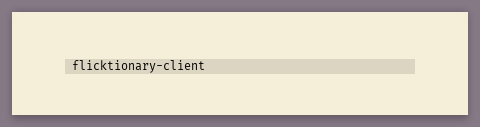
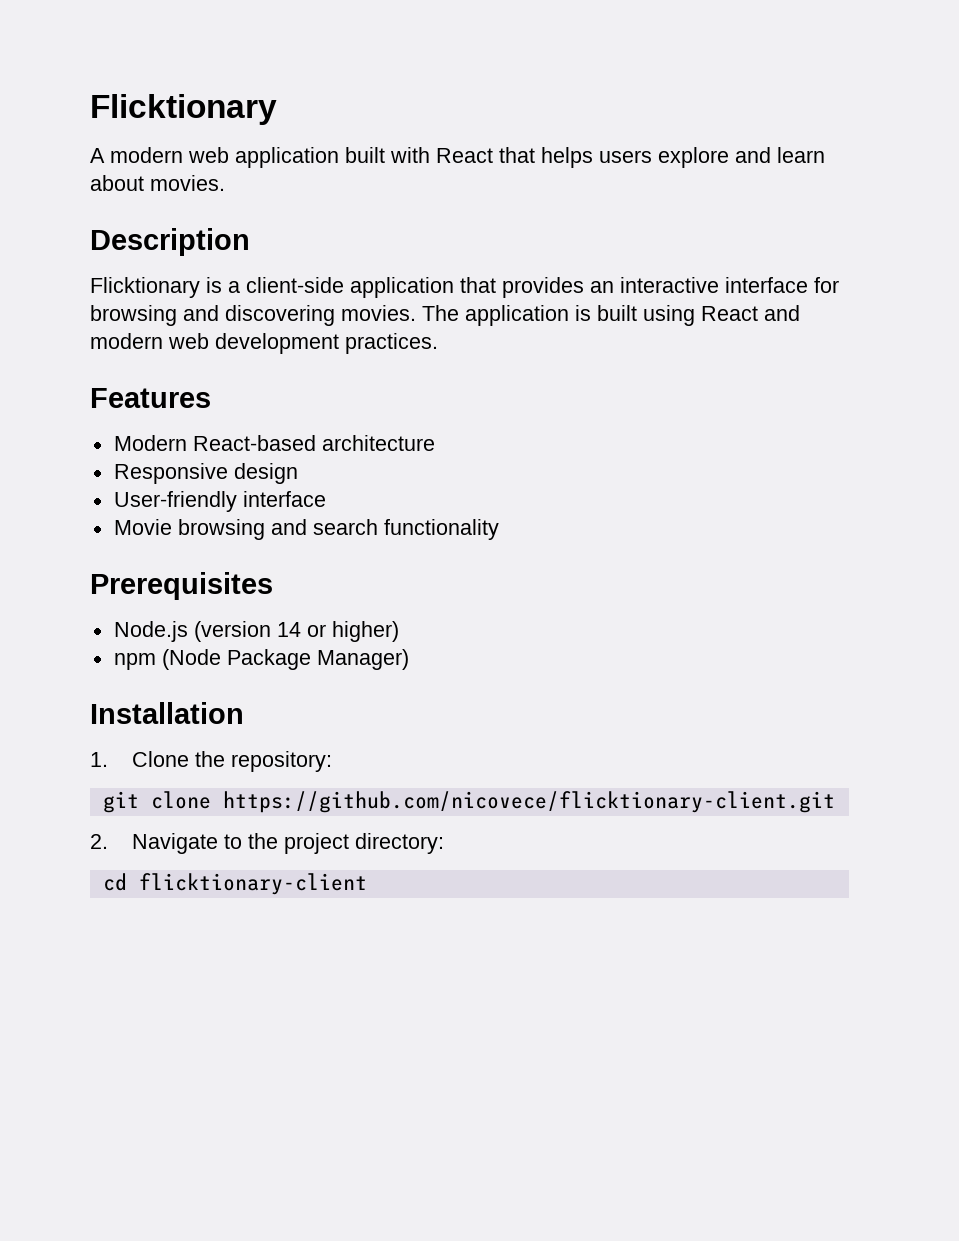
(72, 66) none -> [90,94,277,125] [90,147,825,168] [90,175,225,191] [90,228,250,256] [90,277,839,298] [90,305,800,326] [90,333,438,354] [90,388,211,408] [113,435,435,451] [113,463,298,484] [113,491,326,512] [113,519,499,540] [90,572,273,600] [113,621,399,642] [113,649,409,670] [90,702,244,724] [90,751,332,772] [102,791,835,813] [90,833,444,854] [102,873,127,891] Flicktionary // A modern web application built with React that helps users explore and learn about movies. // Description // Flicktionary is a client-side application that provides an interactive interface for browsing and discovering movies. The application is built using React and modern web development practices. // Features // Modern React-based architecture // Responsive design // User-friendly interface // Movie browsing and search functionality // Prerequisites // Node.js (version 14 or higher) // npm (Node Package Manager) // Installation // 1. Clone the repository: // git clone https://github.com/nicovece/flicktionary-client.git // 2. Navigate to the project directory: // cd

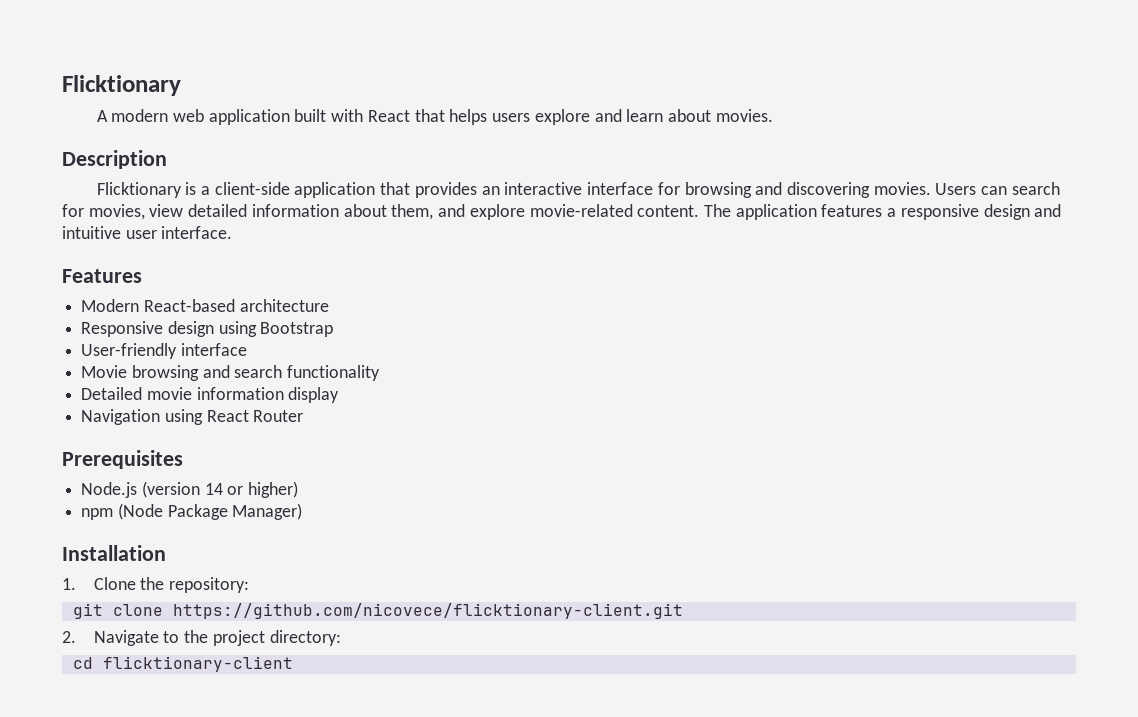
[422,305,800,326] [90,333,438,354] The application is built using React and modern web development practices. -> [935,182,1060,195] [62,204,1062,220] [62,226,233,239] Users can search for movies, view detailed information about them, and explore movie-related content. The application features a responsive design and intuitive user interface.
(298, 473) none -> [218,321,334,337] using Bootstrap
(499, 529) none -> [81,387,340,403] [81,409,304,425] // Detailed movie information display // Navigation using React Router

